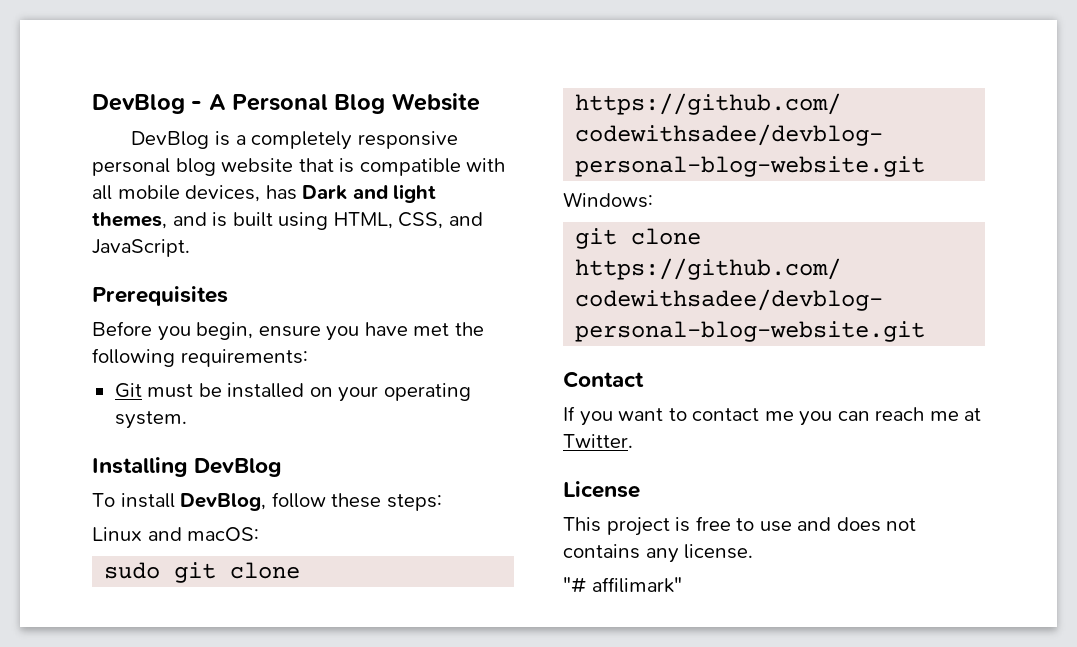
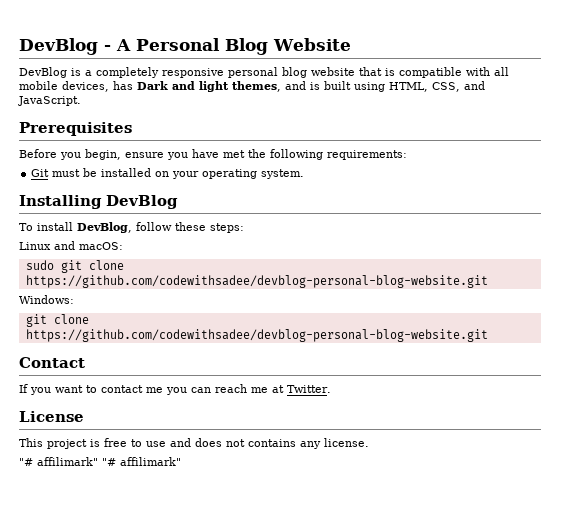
(682, 585) none -> [102,457,181,466] "# affilimark"

